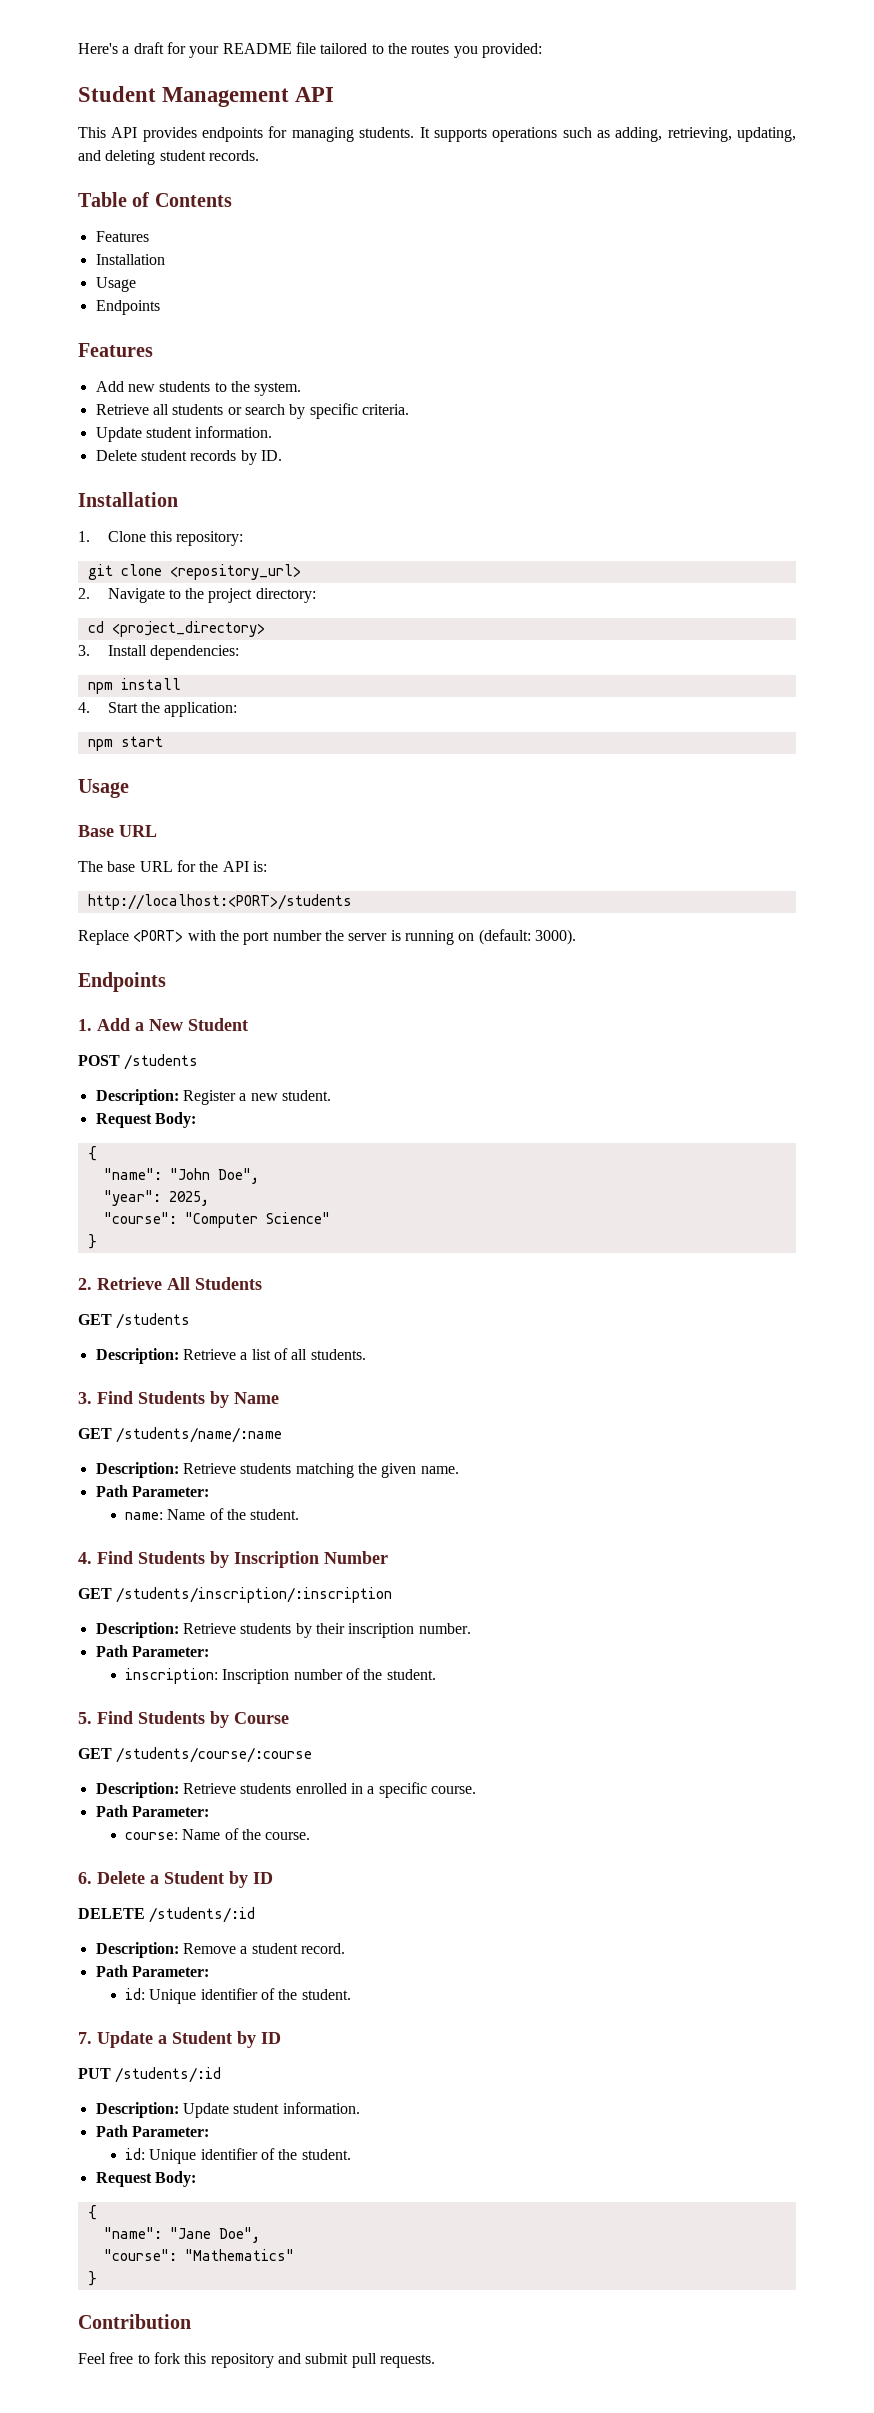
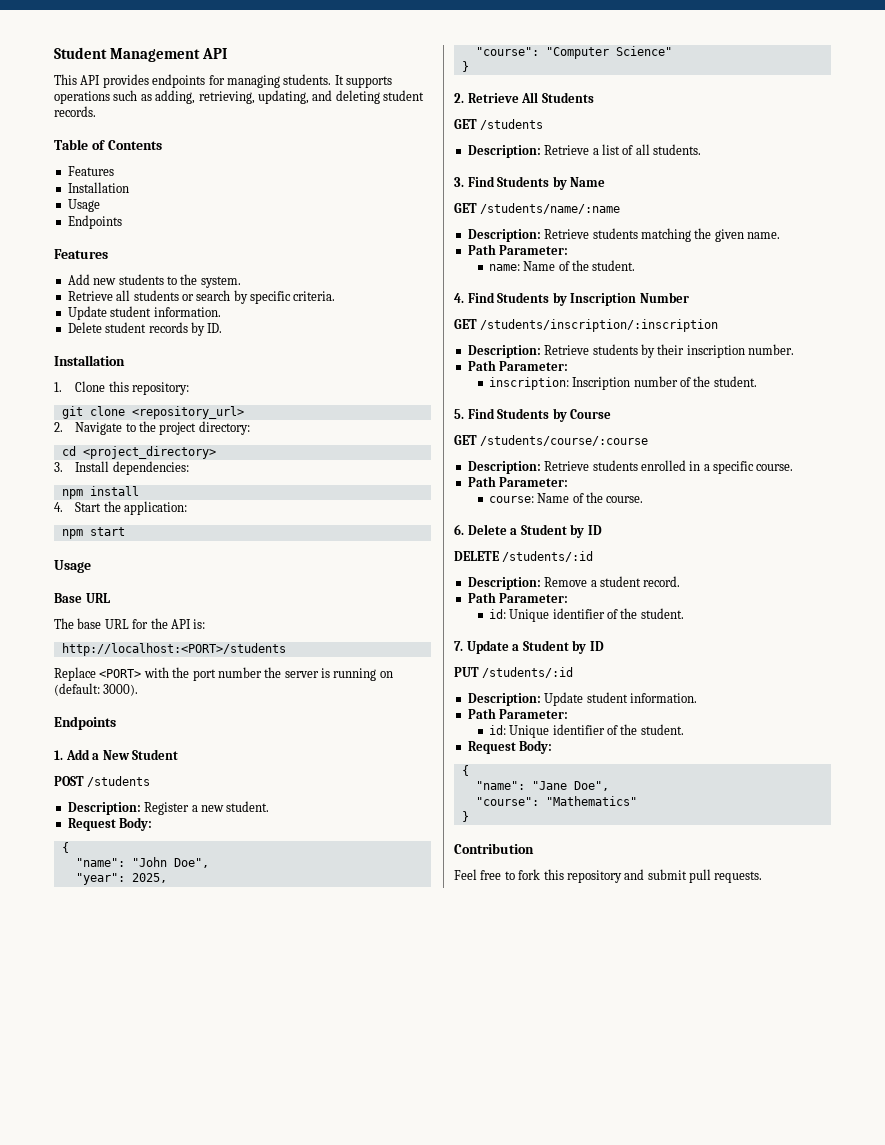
[78,42,542,58] Here's a draft for your README file tailored to the routes you provided: // -> (54, 53) none

